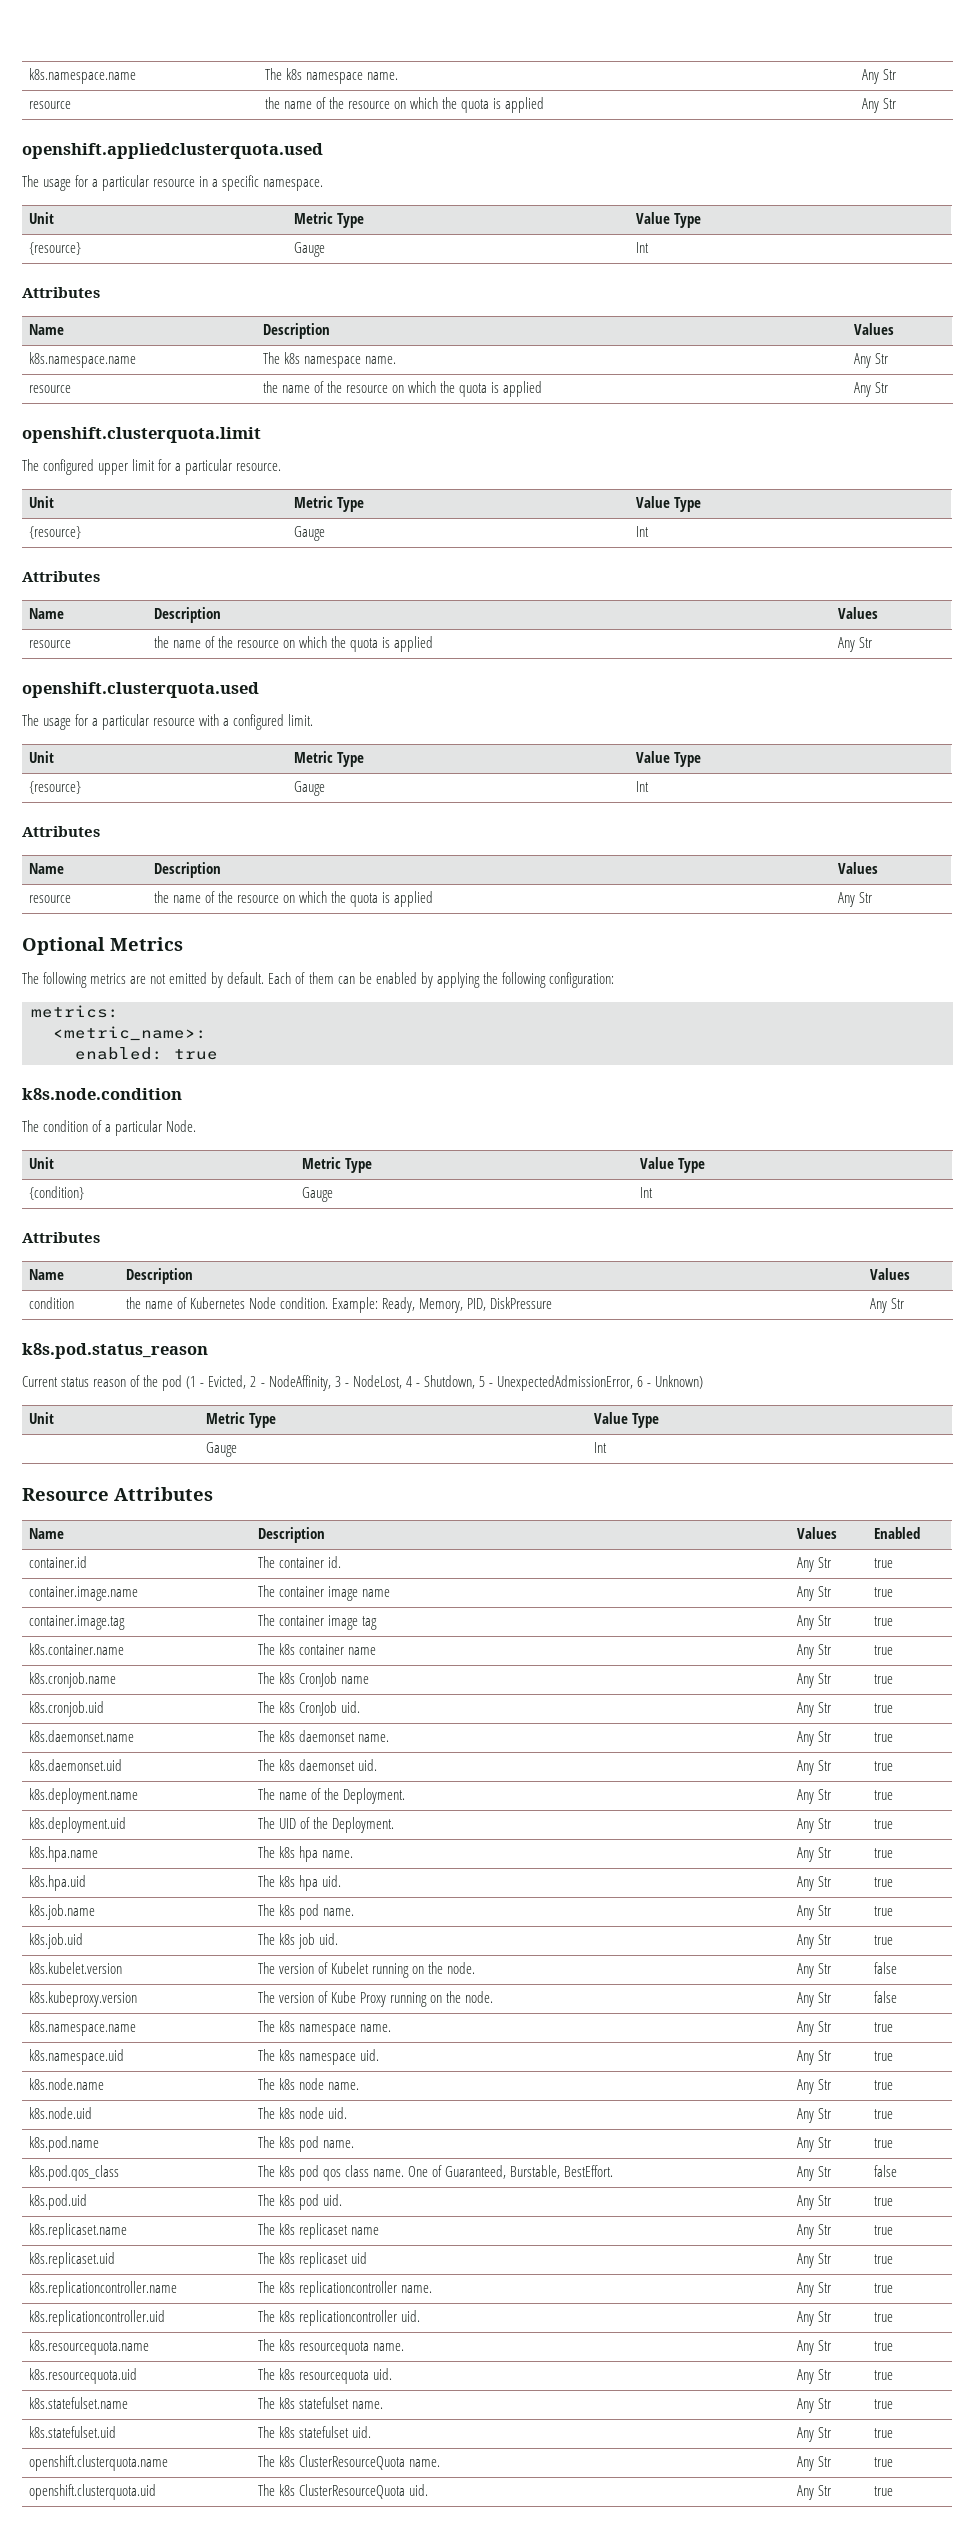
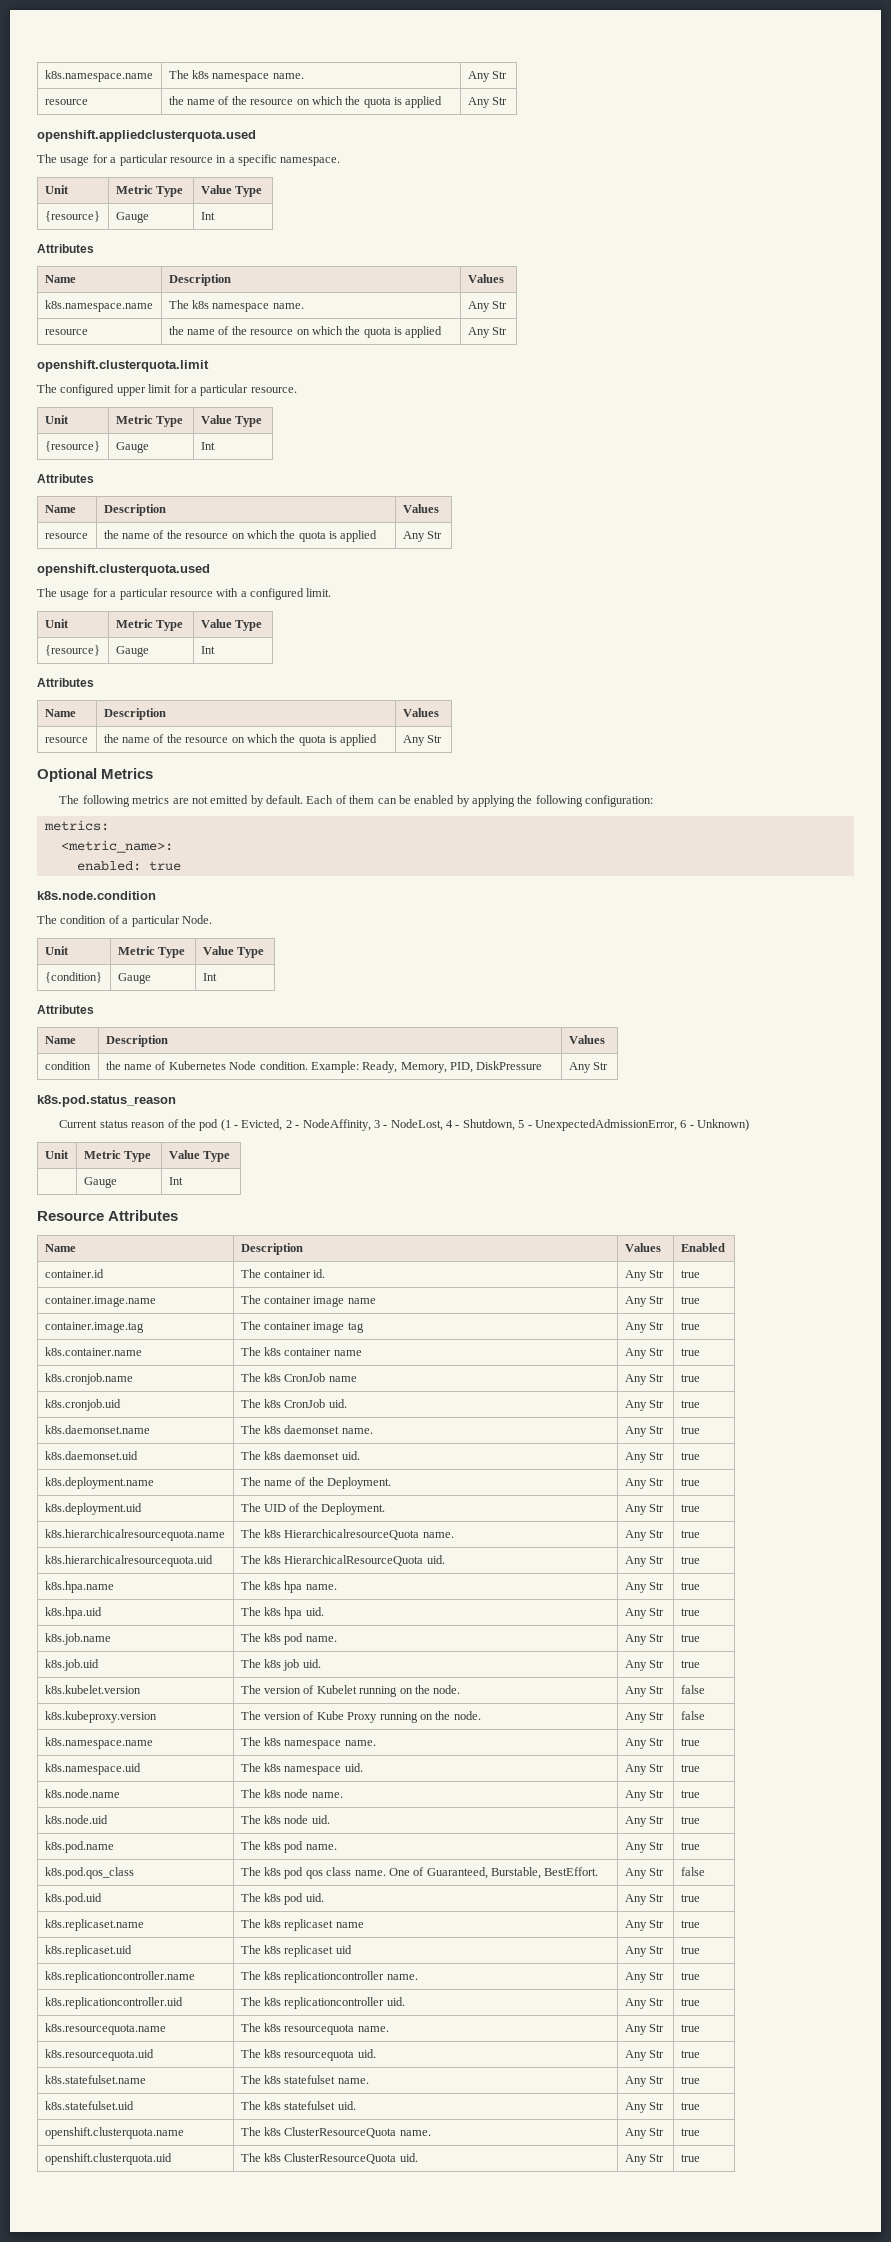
(893, 1824) none -> [44,1529,225,1541] [240,1529,454,1540] [624,1530,665,1541] [680,1530,700,1538] [44,1555,213,1567] [240,1555,445,1566] [624,1556,665,1567] [680,1556,700,1564] // k8s.hierarchicalresourcequota.name | The k8s HierarchicalresourceQuota name. | Any Str | true // k8s.hierarchicalresourcequota.uid | The k8s HierarchicalResourceQuota uid. | Any Str | true

